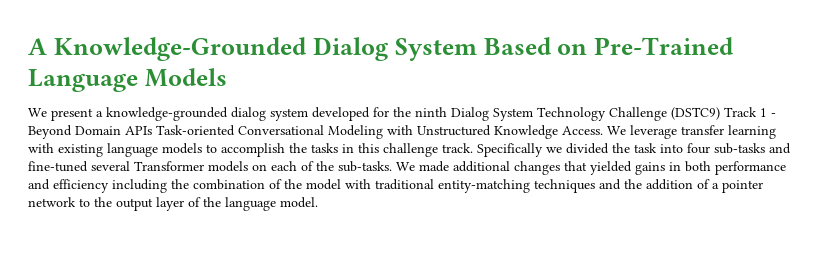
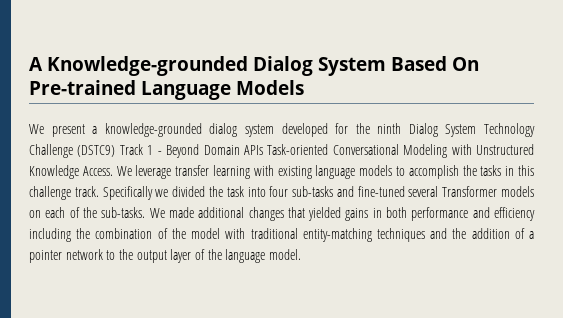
[53,37,307,61] Knowledge-Grounded -> [47,56,248,76] Knowledge-grounded
[557,37,735,55] on Pre-Trained -> [452,57,479,71] [29,80,136,95] On Pre-trained

